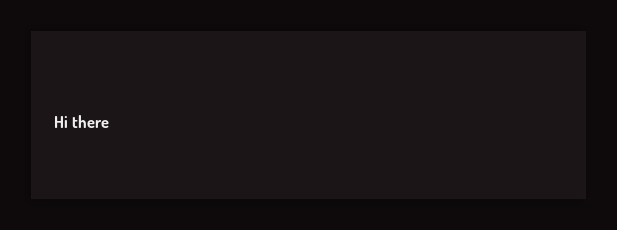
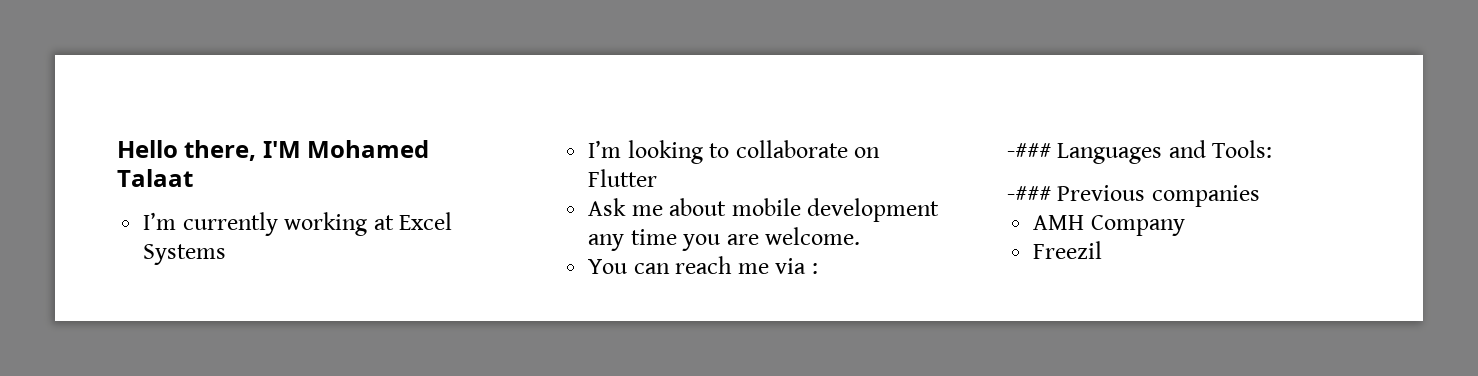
[54,115,110,128] Hi there -> [117,140,430,161] [117,169,193,187] [143,212,453,236] [143,244,227,265] [588,140,881,164] [588,169,658,187] [588,198,940,222] [588,227,861,251] [588,256,818,274] [1007,140,1273,164] [1007,185,1260,207] [1033,215,1185,236] [1033,241,1103,259] Hello there, I'M Mohamed Talaat // I’m currently working at Excel Systems // I’m looking to collaborate on Flutter // Ask me about mobile development any time you are welcome. // You can reach me via : // -### Languages and Tools: // -### Previous companies // AMH Company // Freezil

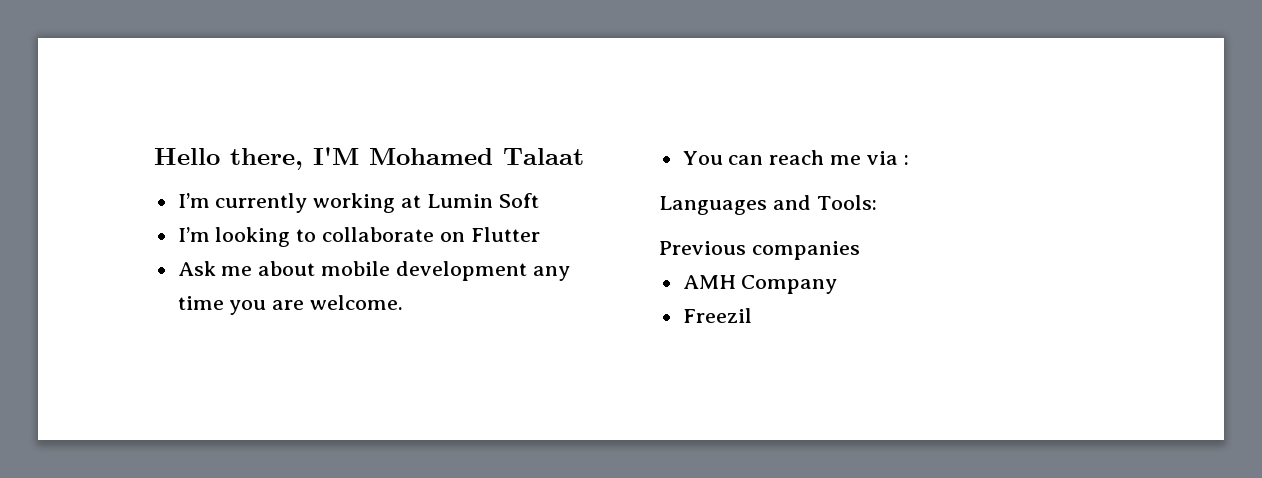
[399,212,453,230] [143,244,227,265] Excel Systems -> [426,193,539,208] Lumin Soft
[1007,143,1051,158] -### -> (909, 160) none
[1007,186,1051,201] -### -> (877, 202) none

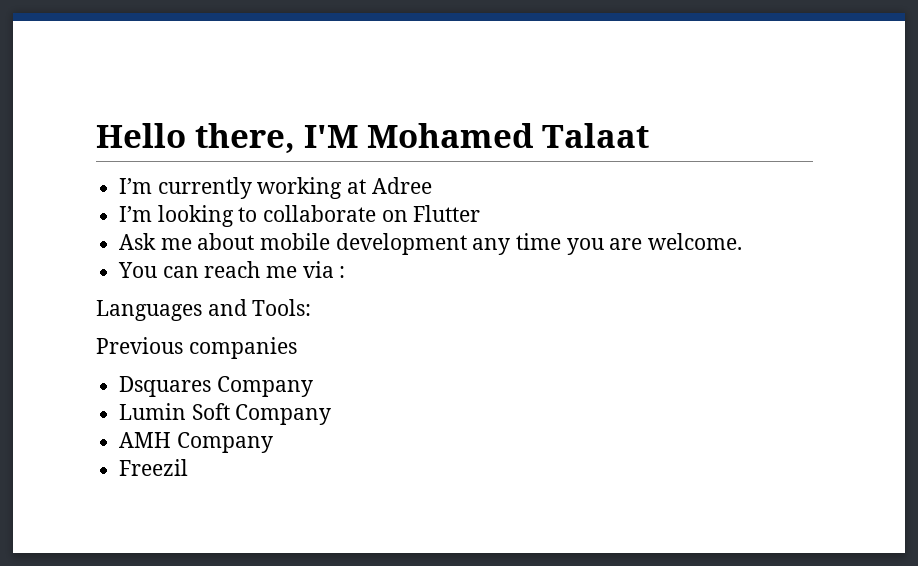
[426,193,539,208] Lumin Soft -> [371,177,432,194] Adree
(860, 250) none -> [119,376,313,397] [119,403,332,425] // Dsquares Company // Lumin Soft Company

